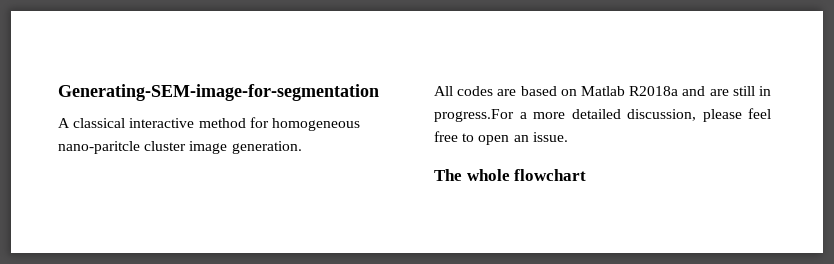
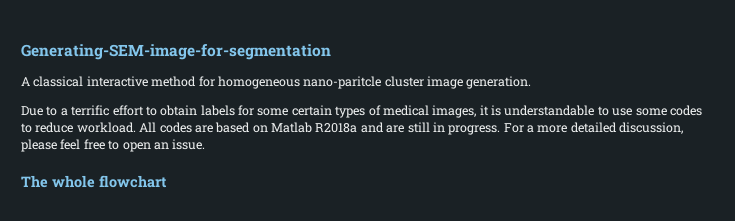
(302, 147) none -> [21,105,702,118] [21,122,136,133] Due to a terrific effort to obtain labels for some certain types of medical images, it is understandable to use some codes to reduce workload.
[434,109,514,122] progress.For -> [448,123,524,135] progress. For

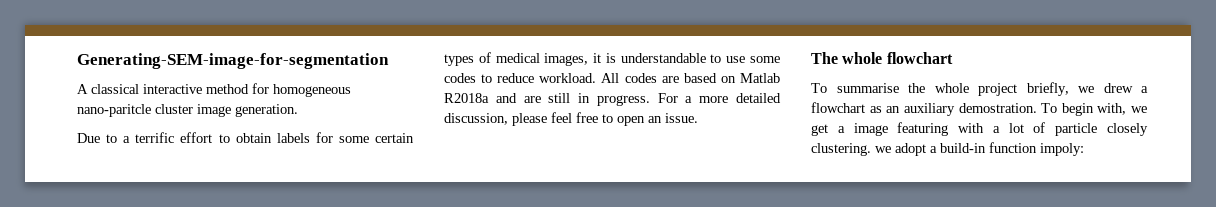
(167, 181) none -> [811,82,1148,96] [811,102,1147,116] [811,122,1148,136] [811,142,1084,156] // To summarise the whole project briefly, we drew a flowchart as an auxiliary demostration. To begin with, we get a image featuring with a lot of particle closely clustering. we adopt a build-in function impoly:

